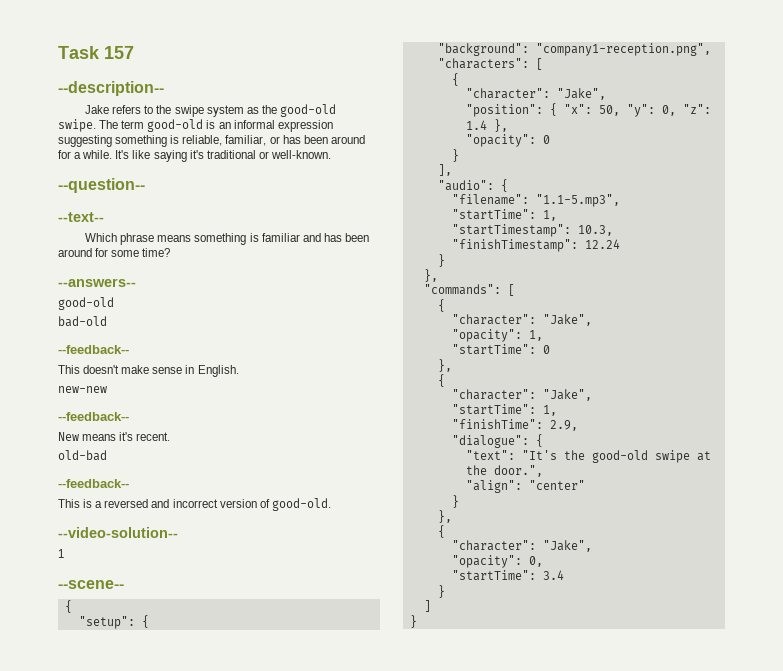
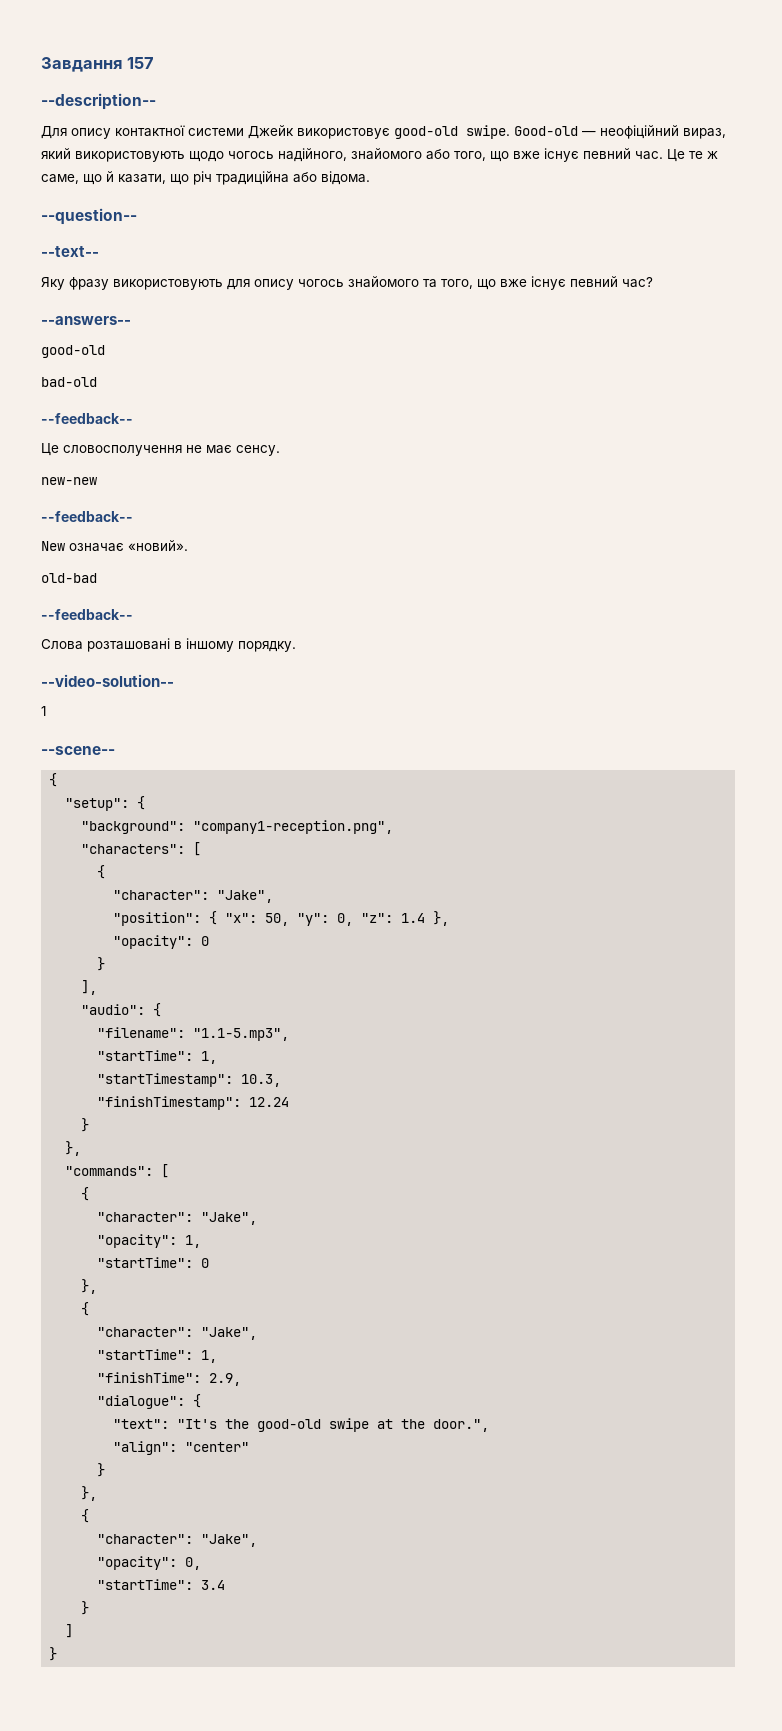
[58,46,100,59] Task -> [41,57,123,72] Завдання
[85,104,336,117] [58,119,333,132] [58,135,365,147] [58,150,331,162] [58,178,145,193] [58,212,104,222] [85,233,369,245] [58,248,171,257] [58,278,136,287] [58,297,114,310] [58,316,107,327] [58,345,129,354] [58,365,239,377] Jake refers to the swipe system as the good-old swipe. The term good-old is an informal expression suggesting something is reliable, familiar, or has been around for a while. It's like saying it's traditional or well-known. // --question-- // --text-- // Which phrase means something is familiar and has been around for some time? // --answers-- // good-old // bad-old // --feedback-- // This doesn't make sense in English. -> [41,125,726,139] [41,148,718,162] [41,171,370,185] [41,208,137,225] [41,246,99,257] [41,276,653,290] [41,316,131,325] [41,345,105,358] [41,377,97,387] [41,413,133,424] [41,443,280,456] Для опису контактної системи Джейк використовує good-old swipe. Good-old — неофіційний вираз, який використовують щодо чогось надійного, знайомого або того, що вже існує певний час. Це те ж саме, що й казати, що річ традиційна або відома. // --question-- // --text-- // Яку фразу використовують для опису чогось знайомого та того, що вже існує певний час? // --answers-- // good-old // bad-old // --feedback-- // Це словосполучення не має сенсу.
[82,432,171,441] means it's recent. -> [69,540,188,552] означає «новий».
[58,498,331,511] This is a reversed and incorrect version of good-old. -> [41,638,296,652] Слова розташовані в іншому порядку.

